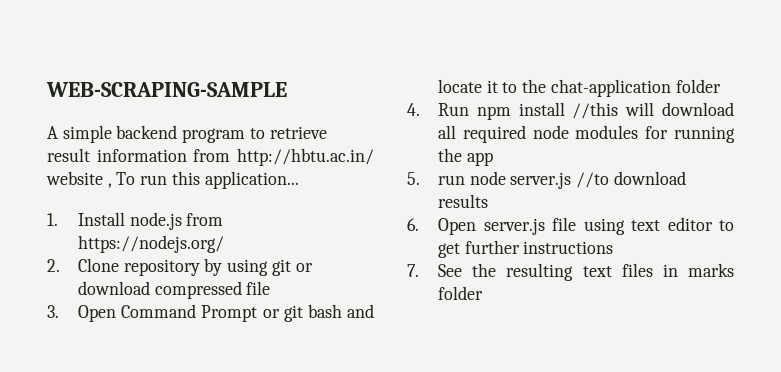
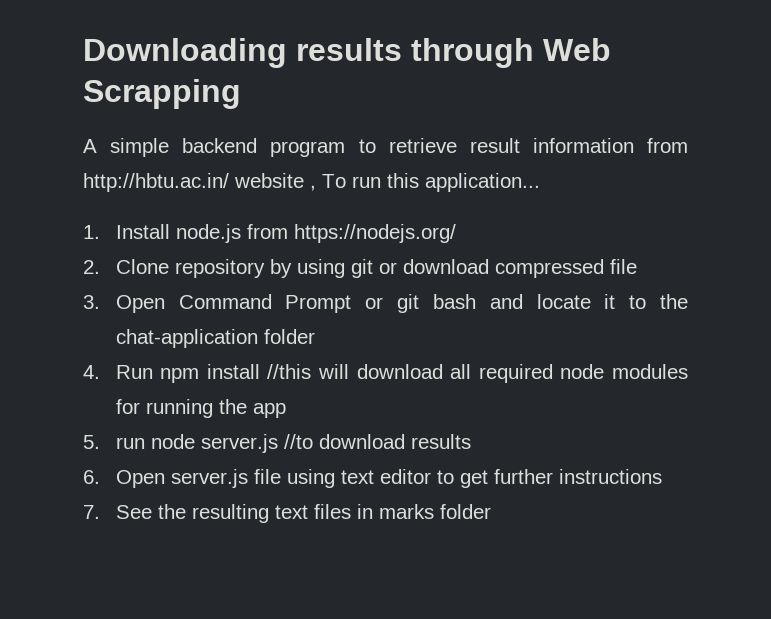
[46,82,287,97] WEB-SCRAPING-SAMPLE -> [83,38,611,68] [83,79,241,109] Downloading results through Web Scrapping

